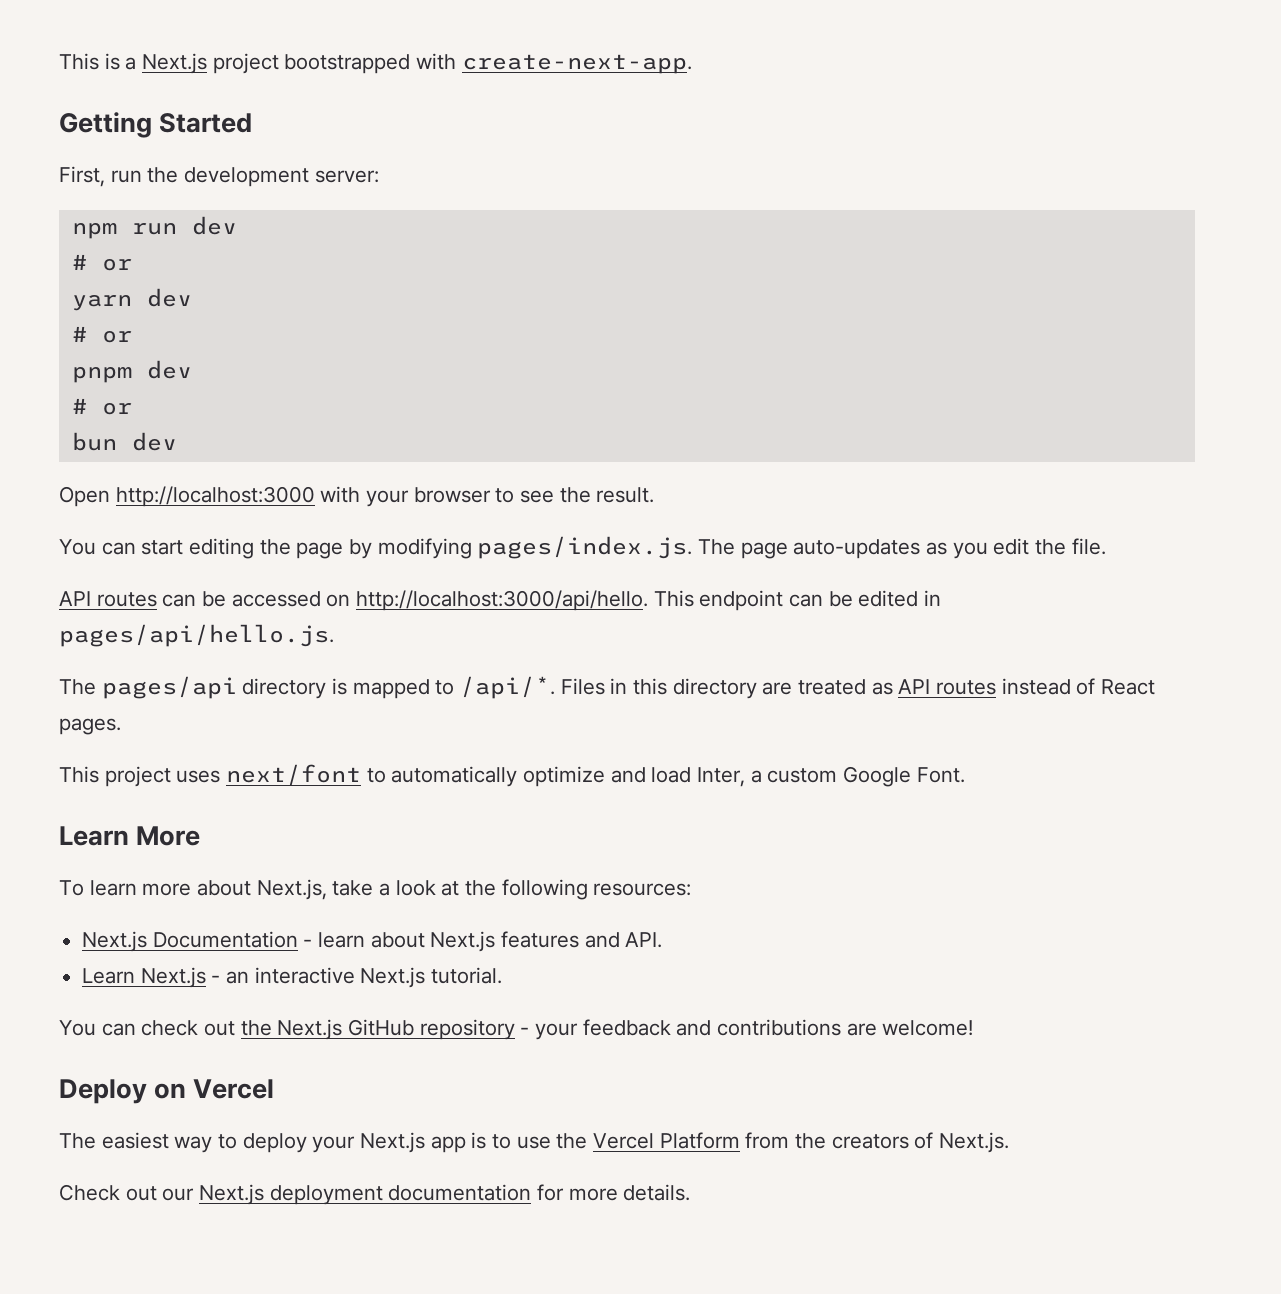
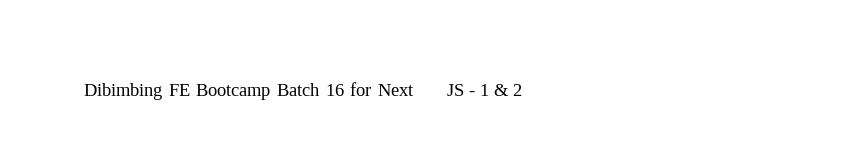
[59,53,692,74] [59,112,253,138] [59,166,379,187] [71,216,237,239] [71,254,132,271] [71,288,192,311] [71,326,132,343] [71,360,192,383] [71,398,132,415] [71,432,177,451] [59,486,655,507] [59,536,1106,559] [59,590,942,611] [59,624,334,647] [59,676,1156,699] [59,718,121,735] [59,764,965,787] [59,826,201,846] [59,879,692,900] [82,931,663,952] [82,967,503,988] [59,1019,974,1040] [59,1079,275,1104] [59,1132,1010,1153] [59,1184,691,1205] This is a Next.js project bootstrapped with create-next-app. // Getting Started // First, run the development server: // npm run dev // # or // yarn dev // # or // pnpm dev // # or // bun dev // Open http://localhost:3000 with your browser to see the result. // You can start editing the page by modifying pages/index.js. The page auto-updates as you edit the file. // API routes can be accessed on http://localhost:3000/api/hello. This endpoint can be edited in pages/api/hello.js. // The pages/api directory is mapped to /api/*. Files in this directory are treated as API routes instead of React pages. // This project uses next/font to automatically optimize and load Inter, a custom Google Font. // Learn More // To learn more about Next.js, take a look at the following resources: // Next.js Documentation - learn about Next.js features and API. // Learn Next.js - an interactive Next.js tutorial. // You can check out the Next.js GitHub repository - your feedback and contributions are welcome! // Deploy on Vercel // The easiest way to deploy your Next.js app is to use the Vercel Platform from the creators of Next.js. // Check out our Next.js deployment documentation for more details. -> [84,82,522,100] Dibimbing FE Bootcamp Batch 16 for Next JS - 1 & 2

